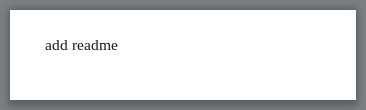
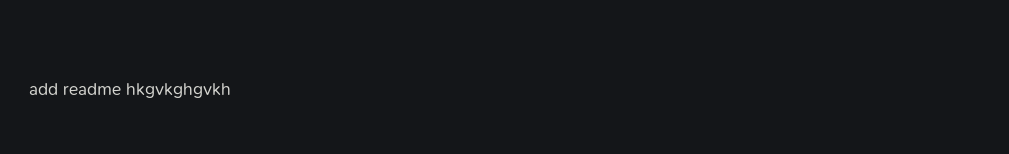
(119, 45) none -> [126,83,231,98] hkgvkghgvkh

